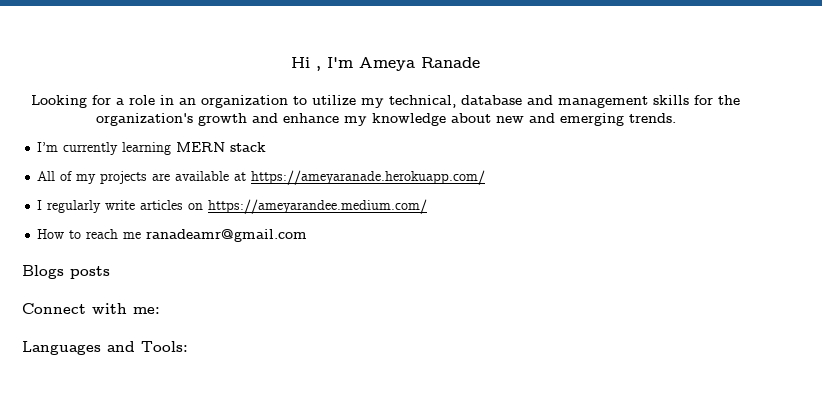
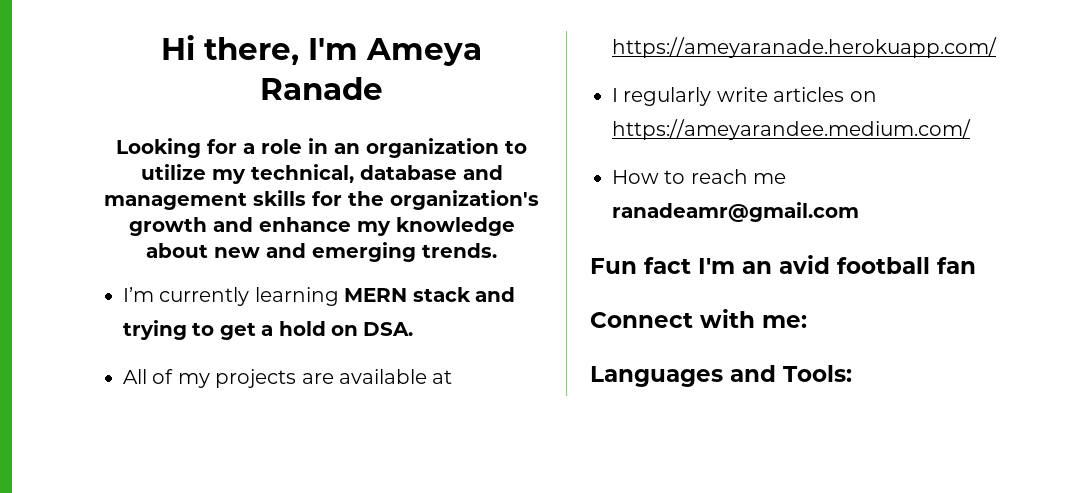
[316,66,321,71] , -> [204,37,299,65] there,
(267, 147) none -> [475,287,515,302] [123,320,414,340] and trying to get a hold on DSA.
[22,265,110,279] Blogs posts -> [590,255,976,274] Fun fact I'm an avid football fan

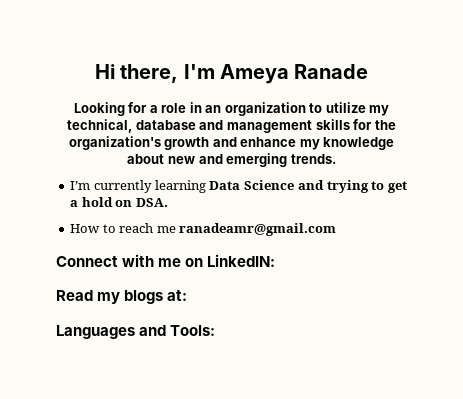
[344,287,471,302] MERN stack -> [209,180,295,190] Data Science
[123,369,453,388] [612,37,997,58] [612,87,877,106] [612,119,971,140] // All of my projects are available at https://ameyaranade.herokuapp.com/ // I regularly write articles on https://ameyarandee.medium.com/ -> (168, 202) none
[590,255,976,274] [590,309,807,328] Fun fact I'm an avid football fan // Connect with me: -> [56,254,276,267] [56,290,188,304] Connect with me on LinkedIN: // Read my blogs at:

